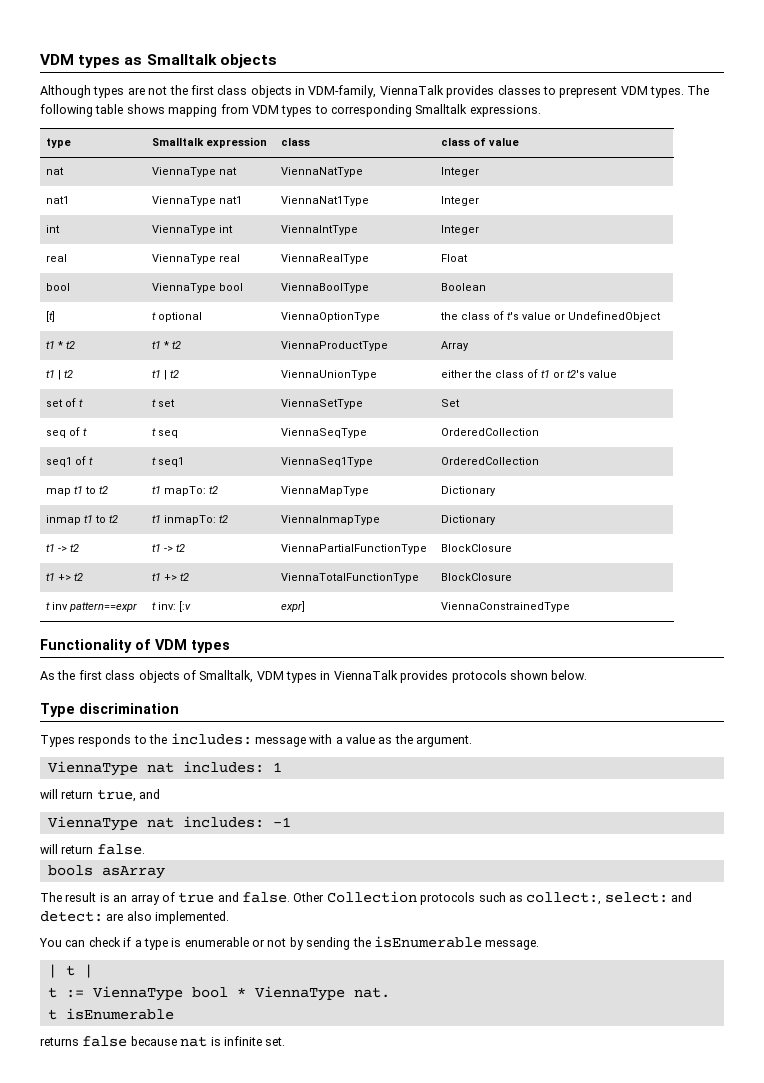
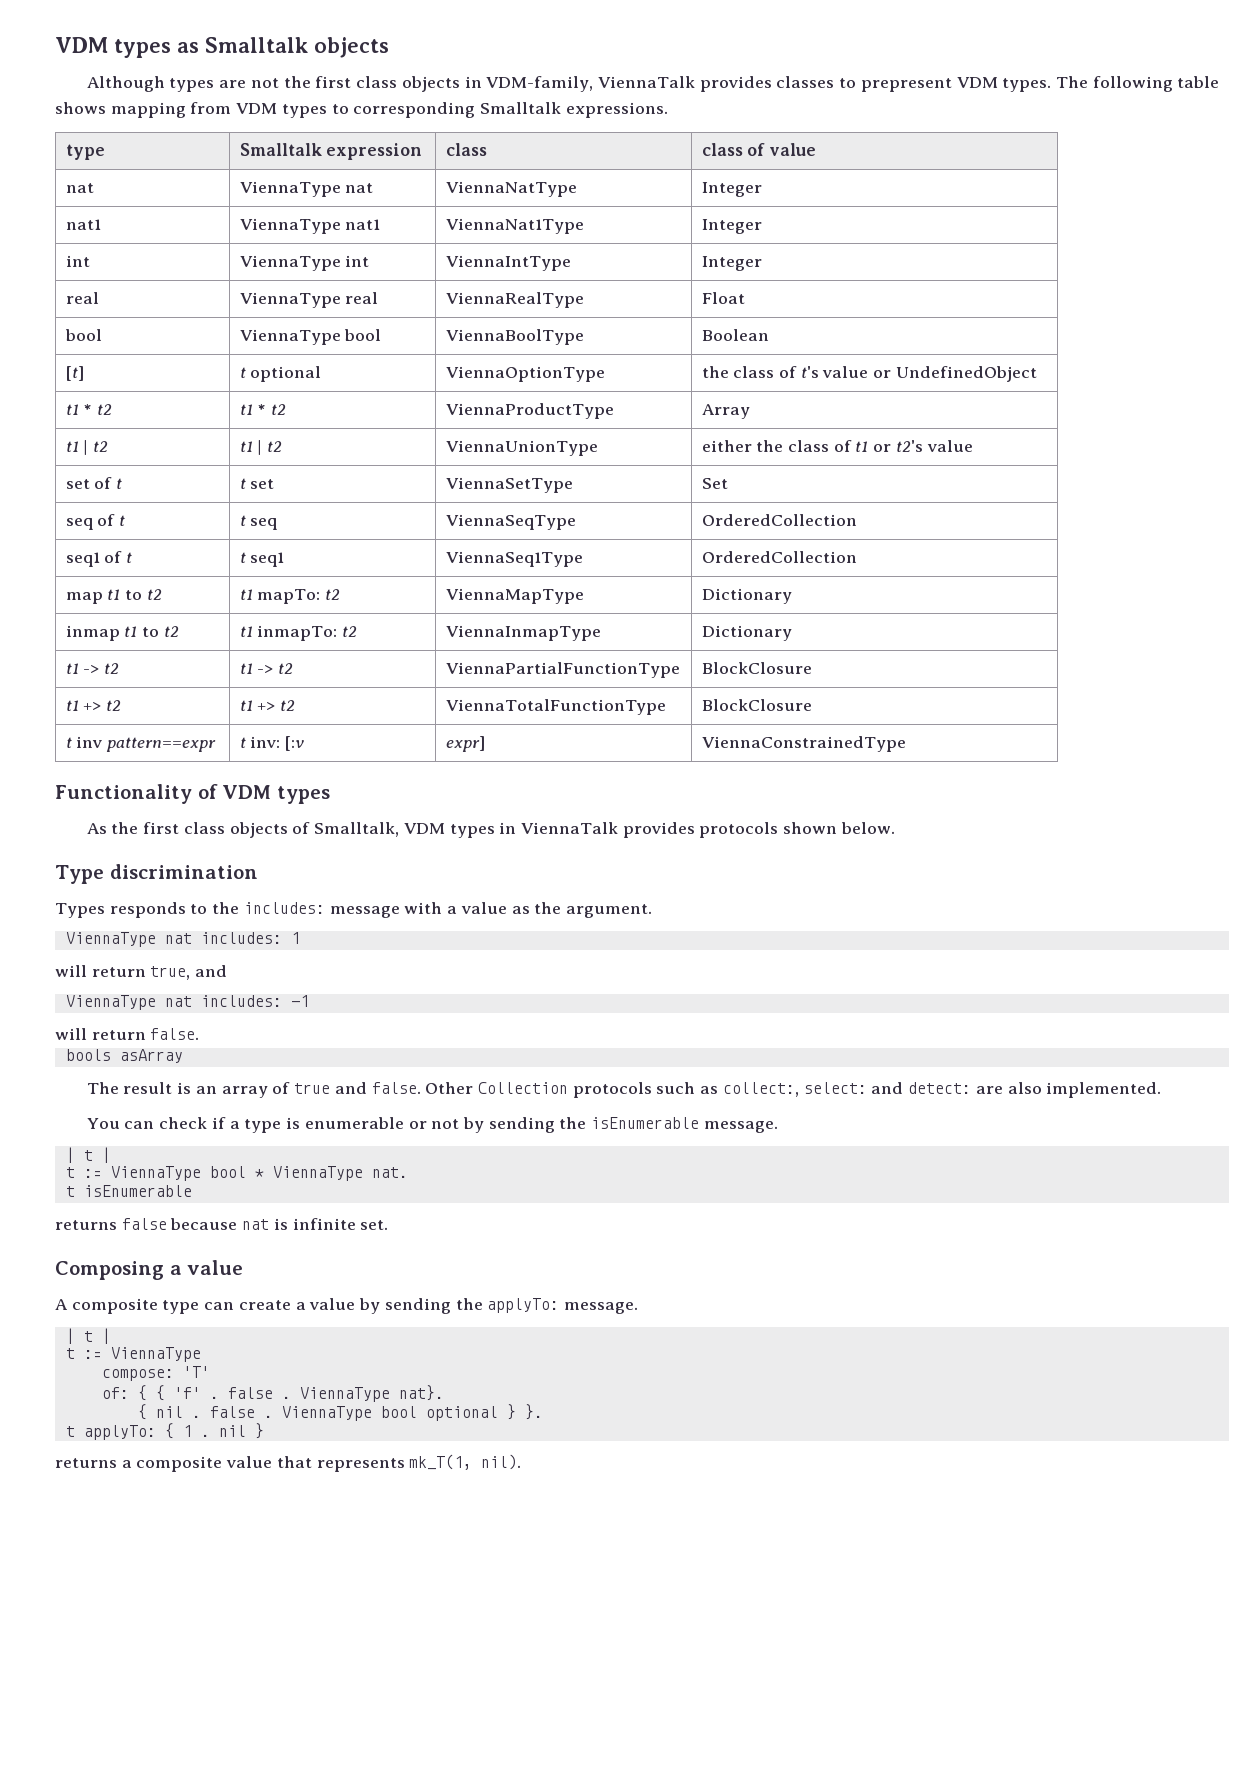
(286, 1041) none -> [55,1260,244,1280] [55,1298,638,1314] [65,1328,111,1344] [65,1347,201,1362] [101,1366,210,1381] [101,1385,444,1402] [137,1404,543,1421] [65,1423,264,1440] [55,1454,522,1472] // Composing a value // A composite type can create a value by sending the applyTo: message. // | t | // t := ViennaType // compose: 'T' // of: { { 'f' . false . ViennaType nat}. // { nil . false . ViennaType bool optional } }. // t applyTo: { 1 . nil } // returns a composite value that represents mk_T(1, nil).

